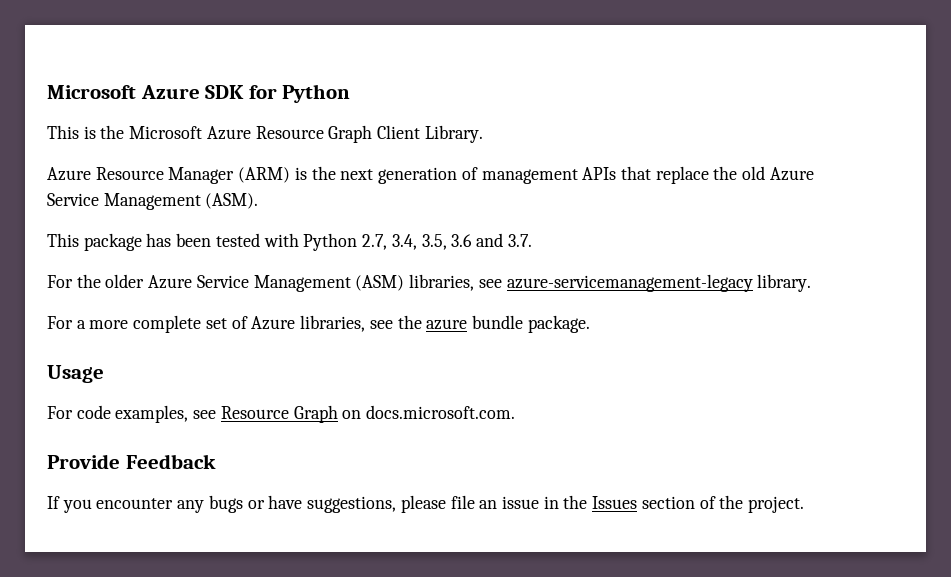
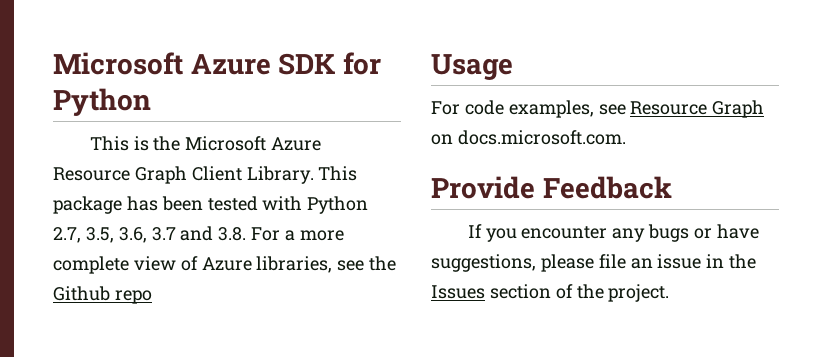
[47,166,814,184] [47,193,259,210] // Azure Resource Manager (ARM) is the next generation of management APIs that replace the old Azure Service Management (ASM). // -> (314, 175) none
[391,233,532,250] [47,274,812,292] 3.4, 3.5, 3.6 and 3.7. // For the older Azure Service Management (ASM) libraries, see azure-servicemanagement-legacy library. // -> [85,226,247,243] 3.5, 3.6, 3.7 and 3.8.
[205,318,227,329] set -> [133,256,176,271] view
[426,315,590,333] azure bundle package. -> [53,286,152,304] Github repo

